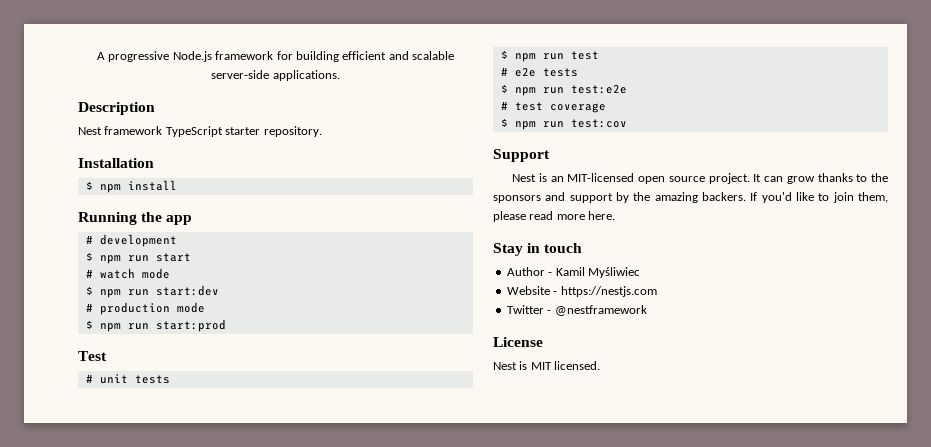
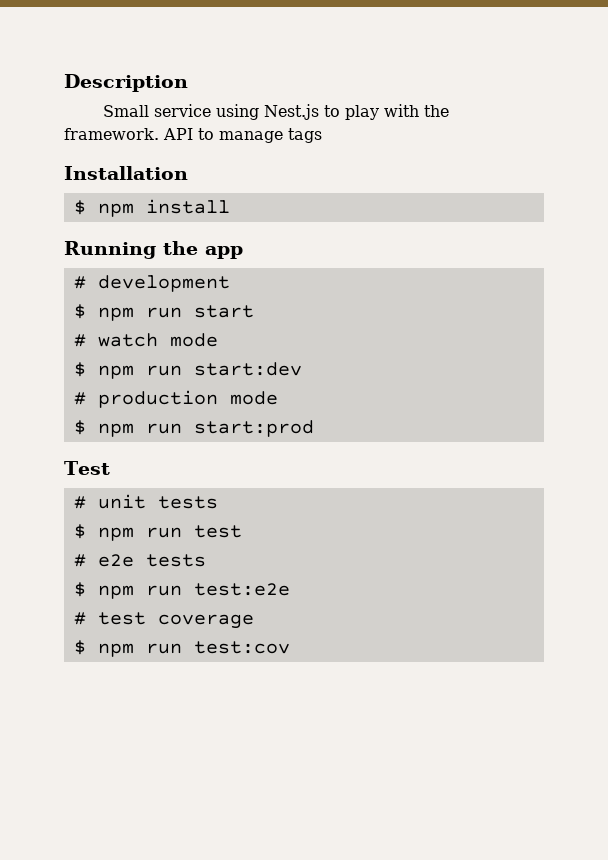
[97,51,454,62] [211,70,340,81] [78,102,155,115] [78,126,322,137] A progressive Node.js framework for building efficient and scalable server-side applications. // Description // Nest framework TypeScript starter repository. -> [64,74,188,92] [103,104,450,120] [64,128,322,143] Description // Small service using Nest.js to play with the framework. API to manage tags
[493,149,550,162] [512,173,888,184] [493,192,888,203] [493,211,616,222] [493,243,583,256] [506,267,640,278] [506,286,657,297] [506,305,647,316] [493,337,543,347] [493,361,601,370] // Support // Nest is an MIT-licensed open source project. It can grow thanks to the sponsors and support by the amazing backers. If you'd like to join them, please read more here. // Stay in touch // Author - Kamil Myśliwiec // Website - https://nestjs.com // Twitter - @nestframework // License // Nest is MIT licensed. -> (290, 647) none

